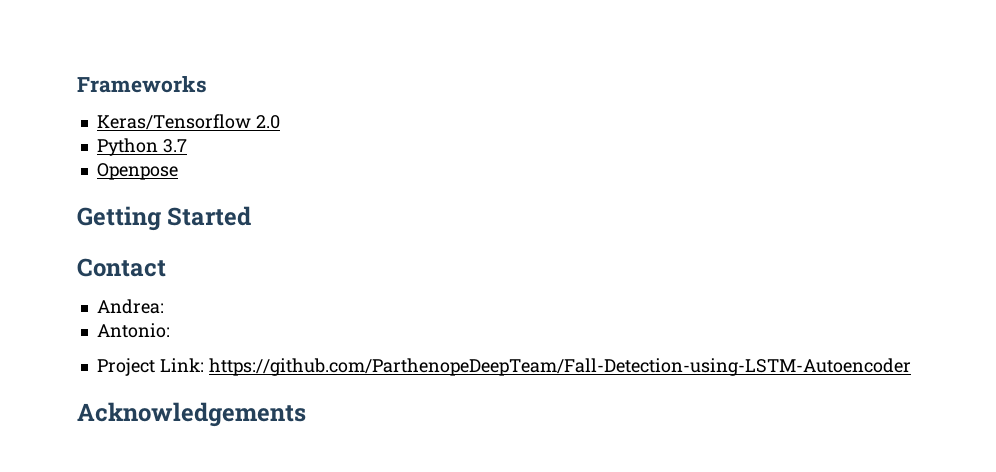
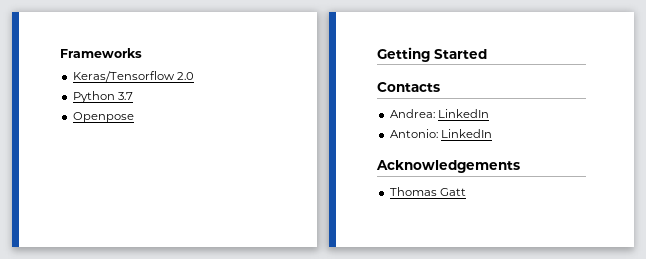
[77,258,166,277] Contact -> [377,82,440,92] Contacts
(164, 306) none -> [437,109,489,118] LinkedIn
[96,358,911,376] // Project Link: https://github.com/ParthenopeDeepTeam/Fall-Detection-using-LSTM-Autoencoder -> [440,129,492,138] LinkedIn
(306, 414) none -> [389,187,466,196] // Thomas Gatt

